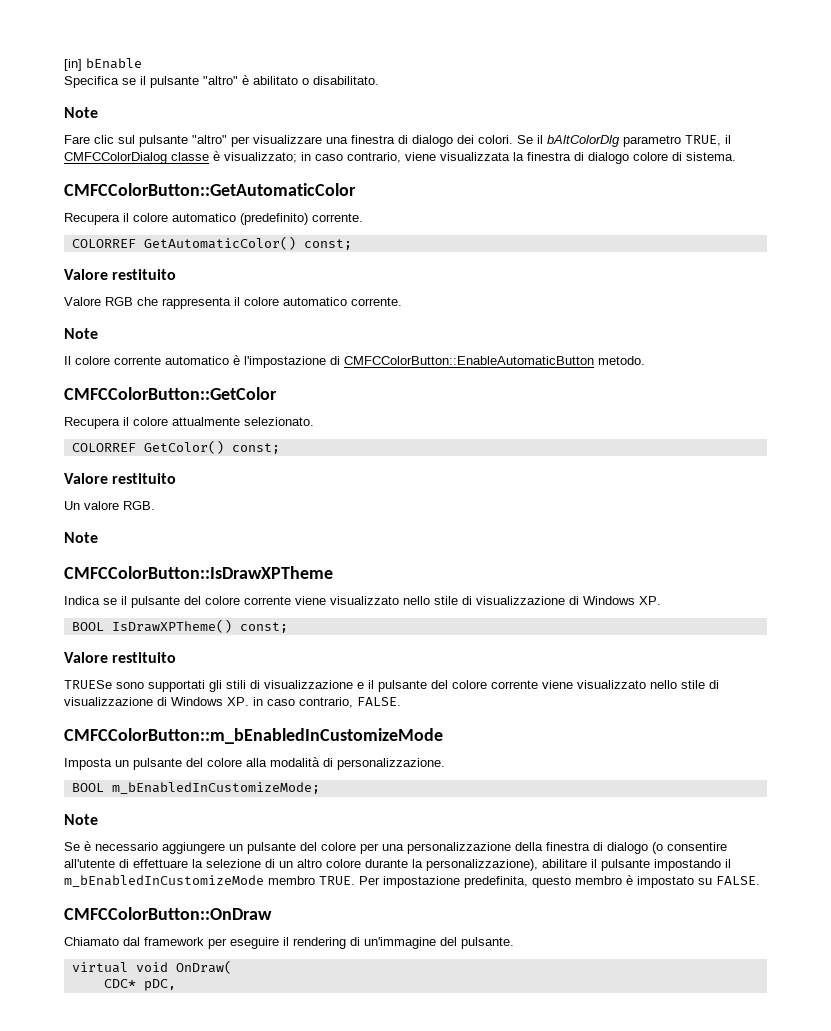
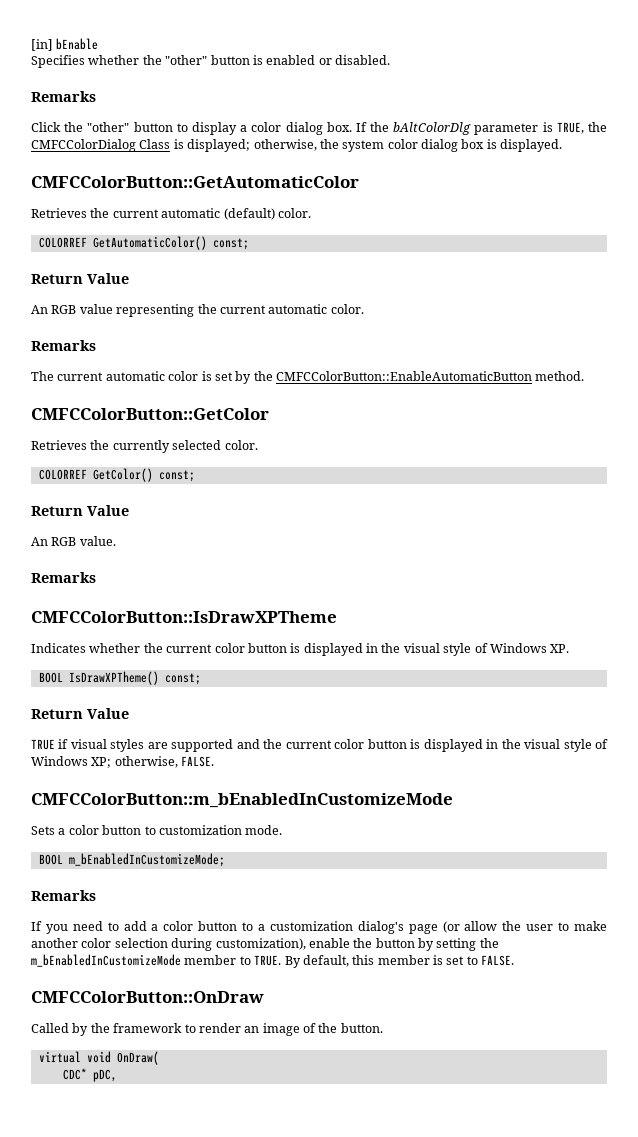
[64,75,379,88] [64,107,98,118] [64,135,731,147] [64,151,736,164] [64,183,356,196] [64,213,363,225] [71,236,352,250] [64,269,177,280] [64,297,402,309] [64,328,98,339] [64,355,645,368] [64,387,277,400] [64,417,314,429] [71,440,280,454] [64,473,177,484] [64,501,155,510] [64,532,98,543] [64,566,333,579] [64,596,579,608] Specifica se il pulsante "altro" è abilitato o disabilitato. // Note // Fare clic sul pulsante "altro" per visualizzare una finestra di dialogo dei colori. Se il bAltColorDlg parametro TRUE, il CMFCColorDialog classe è visualizzato; in caso contrario, viene visualizzata la finestra di dialogo colore di sistema. // CMFCColorButton::GetAutomaticColor // Recupera il colore automatico (predefinito) corrente. // COLORREF GetAutomaticColor() const; // Valore restituito // Valore RGB che rappresenta il colore automatico corrente. // Note // Il colore corrente automatico è l'impostazione di CMFCColorButton::EnableAutomaticButton metodo. // CMFCColorButton::GetColor // Recupera il colore attualmente selezionato. // COLORREF GetColor() const; // Valore restituito // Un valore RGB. // Note // CMFCColorButton::IsDrawXPTheme // Indica se il pulsante del colore corrente viene visualizzato nello stile di visualizzazione di -> [31,55,390,68] [31,91,96,102] [31,122,607,135] [31,139,563,152] [31,176,359,188] [31,208,311,220] [38,236,249,250] [31,273,129,284] [31,304,364,317] [31,340,96,351] [31,371,585,384] [31,408,269,420] [31,440,258,453] [38,468,195,482] [31,505,129,516] [31,536,116,546] [31,572,96,583] [31,611,337,623] [31,643,488,656] Specifies whether the "other" button is enabled or disabled. // Remarks // Click the "other" button to display a color dialog box. If the bAltColorDlg parameter is TRUE, the CMFCColorDialog Class is displayed; otherwise, the system color dialog box is displayed. // CMFCColorButton::GetAutomaticColor // Retrieves the current automatic (default) color. // COLORREF GetAutomaticColor() const; // Return Value // An RGB value representing the current automatic color. // Remarks // The current automatic color is set by the CMFCColorButton::EnableAutomaticButton method. // CMFCColorButton::GetColor // Retrieves the currently selected color. // COLORREF GetColor() const; // Return Value // An RGB value. // Remarks // CMFCColorButton::IsDrawXPTheme // Indicates whether the current color button is displayed in the visual style of
[64,652,177,663] [64,680,719,692] [64,697,401,708] [64,728,443,744] [64,757,445,770] [71,782,320,794] [64,814,98,825] [64,841,727,854] [64,859,731,871] [64,875,760,888] [64,907,272,920] [64,937,514,949] Valore restituito // TRUESe sono supportati gli stili di visualizzazione e il pulsante del colore corrente viene visualizzato nello stile di visualizzazione di Windows XP. in caso contrario, FALSE. // CMFCColorButton::m_bEnabledInCustomizeMode // Imposta un pulsante del colore alla modalità di personalizzazione. // BOOL m_bEnabledInCustomizeMode; // Note // Se è necessario aggiungere un pulsante del colore per una personalizzazione della finestra di dialogo (o consentire all'utente di effettuare la selezione di un altro colore durante la personalizzazione), abilitare il pulsante impostando il m_bEnabledInCustomizeMode membro TRUE. Per impostazione predefinita, questo membro è impostato su FALSE. // CMFCColorButton::OnDraw // Chiamato dal framework per eseguire il rendering di un'immagine del pulsante. -> [31,708,129,719] [31,739,609,752] [31,756,215,768] [31,793,453,808] [31,825,283,835] [38,853,225,867] [31,890,96,901] [31,921,608,934] [31,938,499,951] [31,954,515,968] [31,991,264,1003] [31,1023,383,1036] Return Value // TRUE if visual styles are supported and the current color button is displayed in the visual style of Windows XP; otherwise, FALSE. // CMFCColorButton::m_bEnabledInCustomizeMode // Sets a color button to customization mode. // BOOL m_bEnabledInCustomizeMode; // Remarks // If you need to add a color button to a customization dialog's page (or allow the user to make another color selection during customization), enable the button by setting the m_bEnabledInCustomizeMode member to TRUE. By default, this member is set to FALSE. // CMFCColorButton::OnDraw // Called by the framework to render an image of the button.

